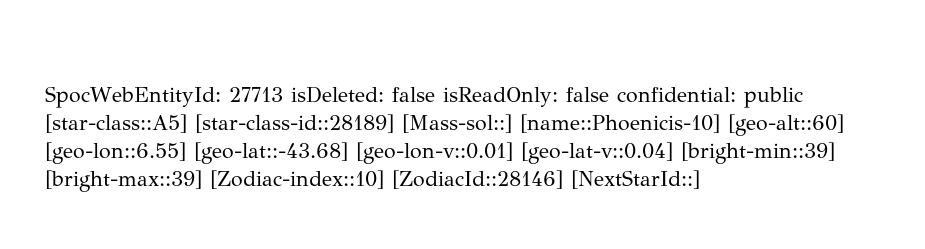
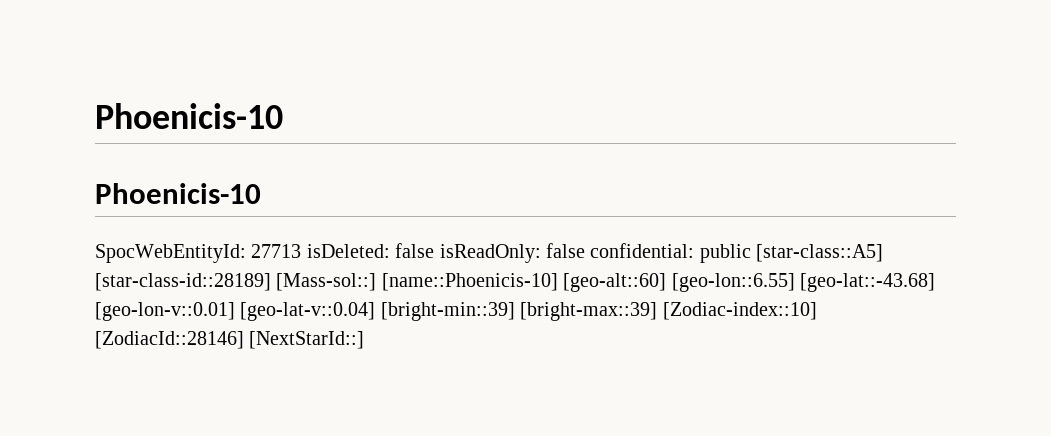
(45, 97) none -> [95,103,283,129] [95,183,261,204] Phoenicis-10 // Phoenicis-10 //

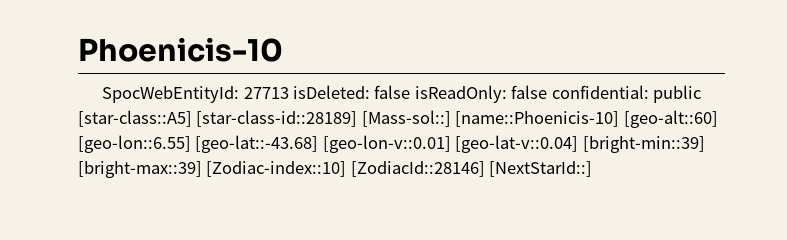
[95,103,283,129] [95,183,261,204] Phoenicis-10 // Phoenicis-10 -> [78,37,283,62] Phoenicis-10

